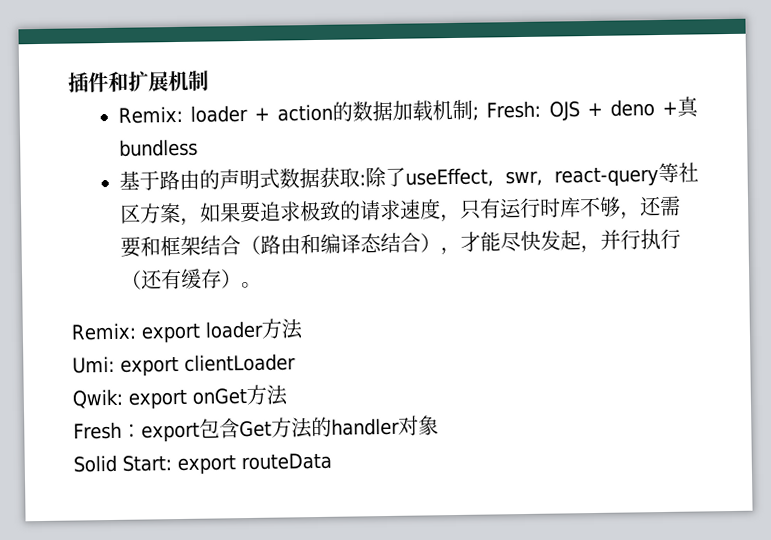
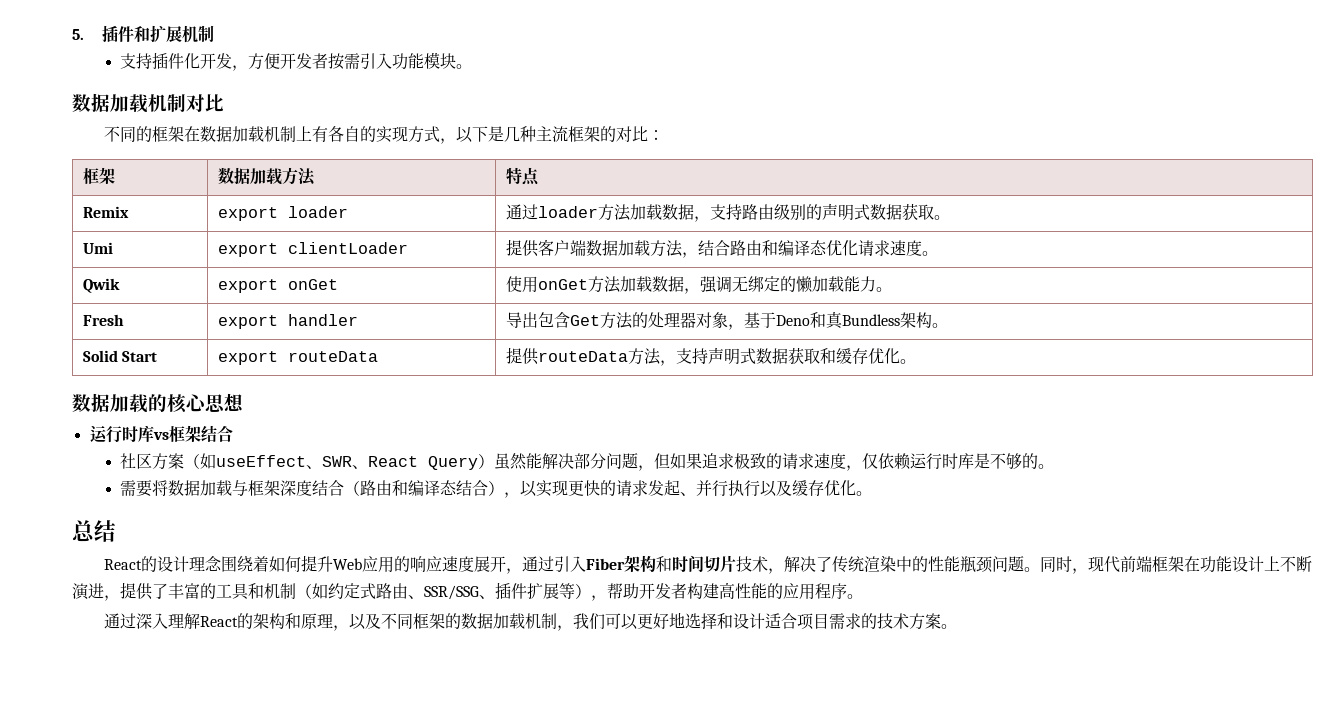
(68, 82) none -> [72,29,84,40] 5.
[117,96,699,124] [118,138,198,157] [118,162,699,191] [119,201,261,226] Remix: loader + action的数据加载机制; Fresh: OJS + deno +真bundless // 基于路由的声明式数据获取:除了useEffect, swr, react-query等社区方案，如果要 -> [119,52,472,71] [72,93,224,113] [104,126,665,144] [82,167,115,184] [217,167,316,186] [505,167,539,185] [82,206,129,218] [217,206,348,221] [505,203,950,222] [82,242,113,254] [217,242,408,257] [505,239,938,258] [82,278,120,293] [217,279,338,293] [505,276,892,294] [82,314,124,326] [217,314,358,329] [505,311,948,330] [82,350,157,362] [217,351,378,365] [505,347,916,366] [72,393,244,413] [89,425,233,443] [119,453,702,471] 支持插件化开发，方便开发者按需引入功能模块。 // 数据加载机制对比 // 不同的框架在数据加载机制上有各自的实现方式，以下是几种主流框架的对比： // 框架 | 数据加载方法 | 特点 // Remix | export loader | 通过loader方法加载数据，支持路由级别的声明式数据获取。 // Umi | export clientLoader | 提供客户端数据加载方法，结合路由和编译态优化请求速度。 // Qwik | export onGet | 使用onGet方法加载数据，强调无绑定的懒加载能力。 // Fresh | export handler | 导出包含Get方法的处理器对象，基于Deno和真Bundless架构。 // Solid Start | export routeData | 提供routeData方法，支持声明式数据获取和缓存优化。 // 数据加载的核心思想 // 运行时库vs框架结合 // 社区方案（如useEffect、SWR、React Query）虽然能解决部分问题，但如果
[458,195,681,220] [119,235,201,258] 只有运行时库不够，还需要和框架 -> [861,453,1054,470] [119,480,312,497] 仅依赖运行时库是不够的。 // 需要将数据加载与框架深度
[459,228,681,254] [119,268,262,290] [71,318,303,344] [72,353,296,377] [72,384,288,410] [73,415,439,443] [73,452,332,476] 才能尽快发起，并行执行（还有缓存）。 // Remix: export loader方法 // Umi: export clientLoader // Qwik: export onGet方法 // Fresh：export包含Get方法的handler对象 // Solid Start: export routeData -> [519,480,872,497] [72,520,116,542] [104,555,1313,574] [72,582,863,601] [104,612,958,631] 以实现更快的请求发起、并行执行以及缓存优化。 // 总结 // React的设计理念围绕着如何提升Web应用的响应速度展开，通过引入Fiber架构和时间切片技术，解决了传统渲染中的性能瓶颈问题。同时，现代前端框架在功能设计上不断演进，提供了丰富的工具和机制（如约定式路由、SSR/SSG、插件扩展等），帮助开发者构建高性能的应用程序。 // 通过深入理解React的架构和原理，以及不同框架的数据加载机制，我们可以更好地选择和设计适合项目需求的技术方案。

